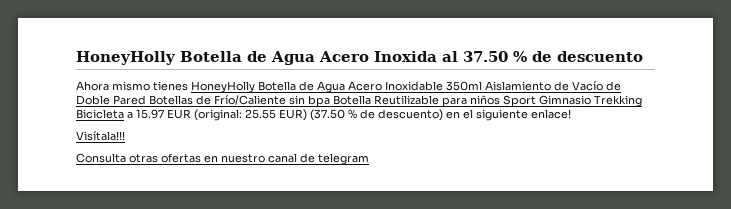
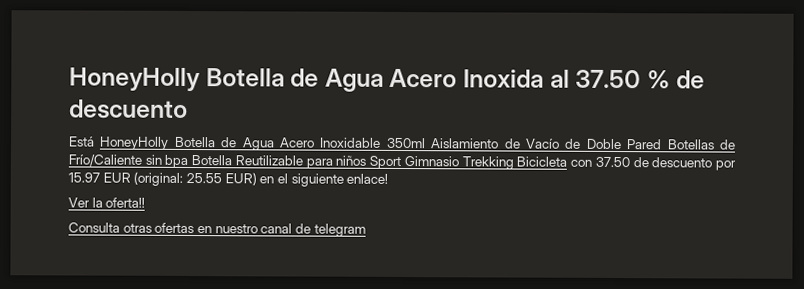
[76,81,188,91] Ahora mismo tienes -> [68,136,95,147] Está
[127,112,133,119] a -> [570,156,737,171] con 37.50 de descuento por
[310,109,443,121] (37.50 % de descuento) -> (257, 179) none
[76,131,125,141] Visítala!!! -> [68,197,146,208] Ver la oferta!!

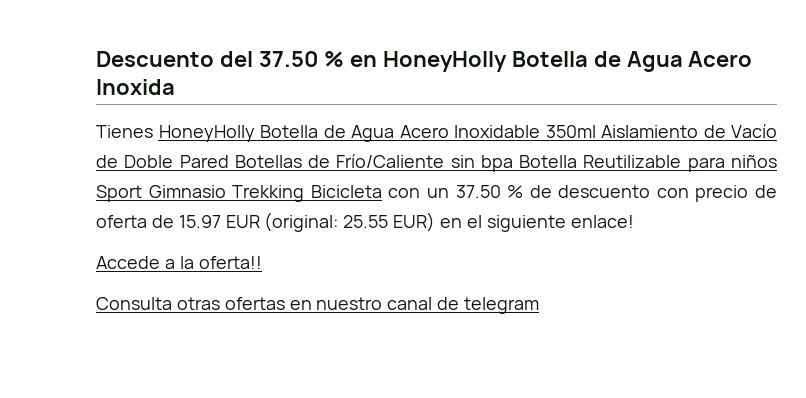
(69, 79) none -> [96,51,377,67] Descuento del 37.50 % en
[549,69,705,89] [69,99,188,119] [68,136,95,147] al 37.50 % de descuento // Está -> [96,125,153,138] // Tienes
[594,156,737,171] 37.50 de descuento por -> [426,185,777,202] [96,215,174,228] un 37.50 % de descuento con precio de oferta de
[68,197,90,208] Ver -> [96,256,175,269] Accede a

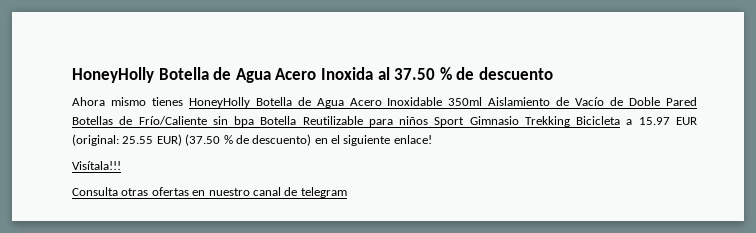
[96,51,377,67] Descuento del 37.50 % en -> (72, 75) none
[96,125,153,138] // Tienes -> [377,67,553,80] [72,97,183,106] al 37.50 % de descuento // Ahora mismo tienes
[388,185,777,202] [96,215,174,228] con un 37.50 % de descuento con precio de oferta de -> [626,119,633,125] a
(436, 222) none -> [185,134,312,146] (37.50 % de descuento)
[96,256,262,269] Accede a la oferta!! -> [72,161,121,170] Visítala!!!

